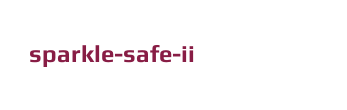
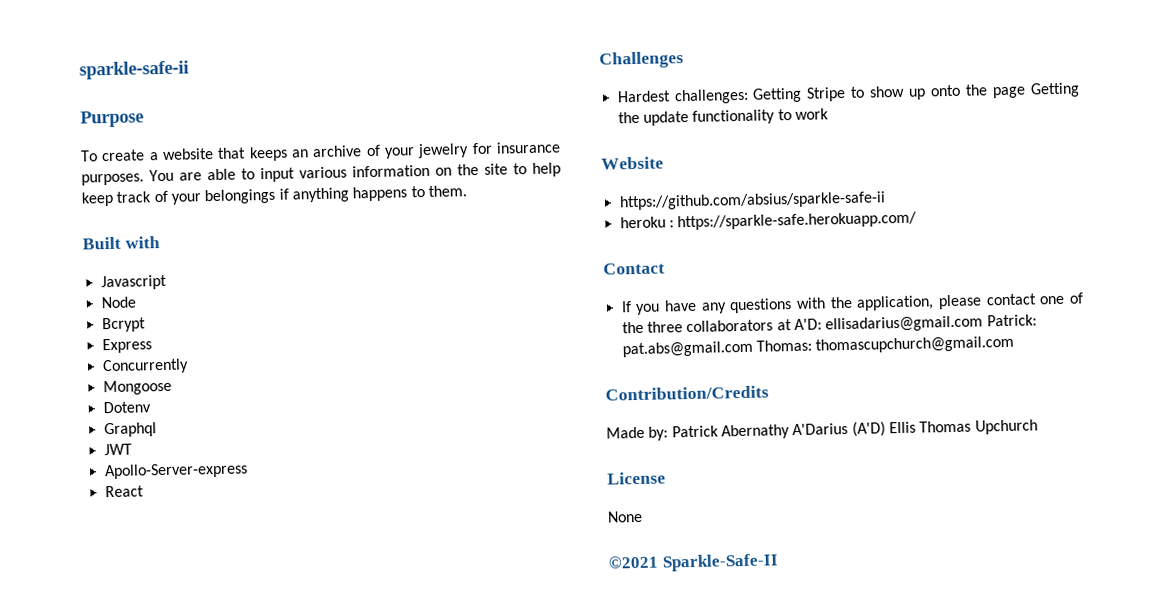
(195, 55) none -> [80,110,144,128] [80,141,561,162] [81,162,561,186] [81,185,467,207] [82,236,160,250] [100,274,167,291] [100,296,136,309] [101,317,146,333] [101,338,152,354] [101,358,189,375] [102,379,172,396] [102,401,151,414] [103,422,157,438] [103,443,132,456] [103,462,248,480] [104,485,144,498] [599,51,684,69] [616,82,1080,105] [617,108,829,126] [601,156,664,170] [618,191,886,211] [619,211,918,231] [603,262,665,275] [620,292,1084,315] [621,314,1037,334] [621,335,1015,358] [605,385,769,401] [606,419,1038,441] [607,471,666,485] [607,510,643,523] [608,553,779,572] // Purpose // To create a website that keeps an archive of your jewelry for insurance purposes. You are able to input various information on the site to help keep track of your belongings if anything happens to them. // Built with // Javascript // Node // Bcrypt // Express // Concurrently // Mongoose // Dotenv // Graphql // JWT // Apollo-Server-express // React // Challenges // Hardest challenges: Getting Stripe to show up onto the page Getting the update functionality to work // Website // https://github.com/absius/sparkle-safe-ii // heroku : https://sparkle-safe.herokuapp.com/ // Contact // If you have any questions with the application, please contact one of the three collaborators at A'D: ellisadarius@gmail.com Patrick: pat.abs@gmail.com Thomas: thomascupchurch@gmail.com // Contribution/Credits // Made by: Patrick Abernathy A'Darius (A'D) Ellis Thomas Upchurch // License // None // ©2021 Sparkle-Safe-II

